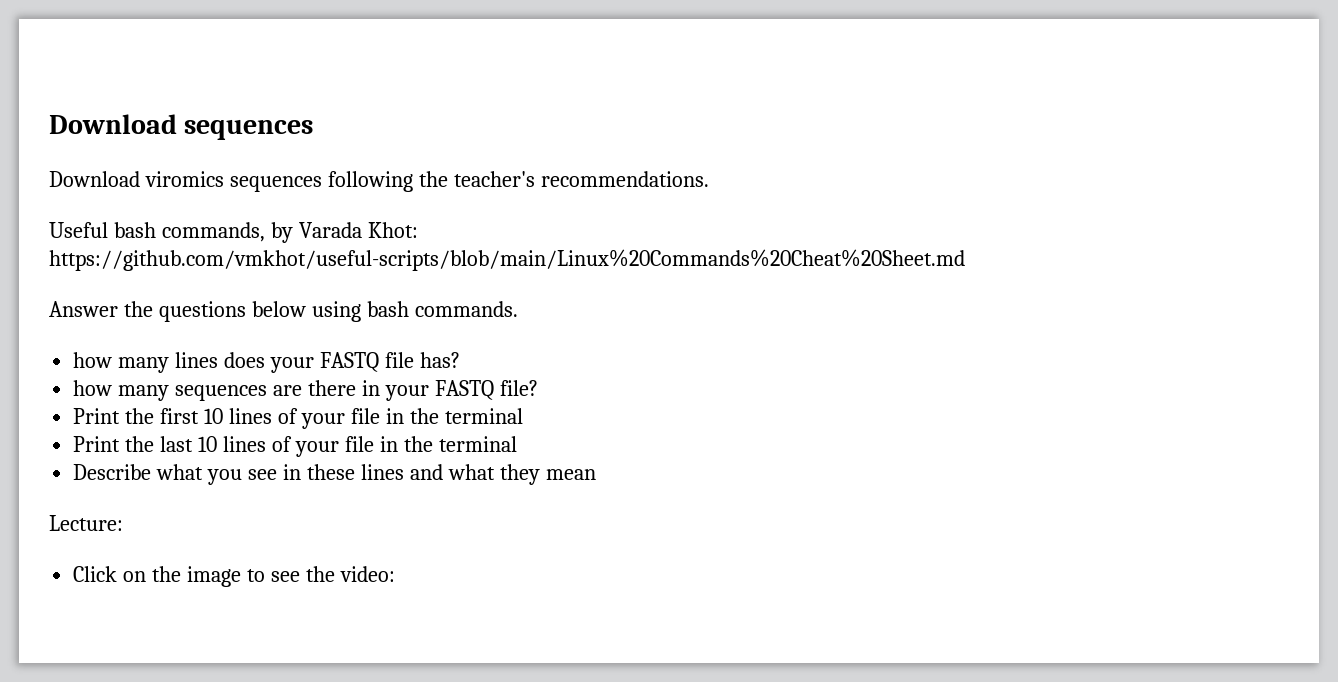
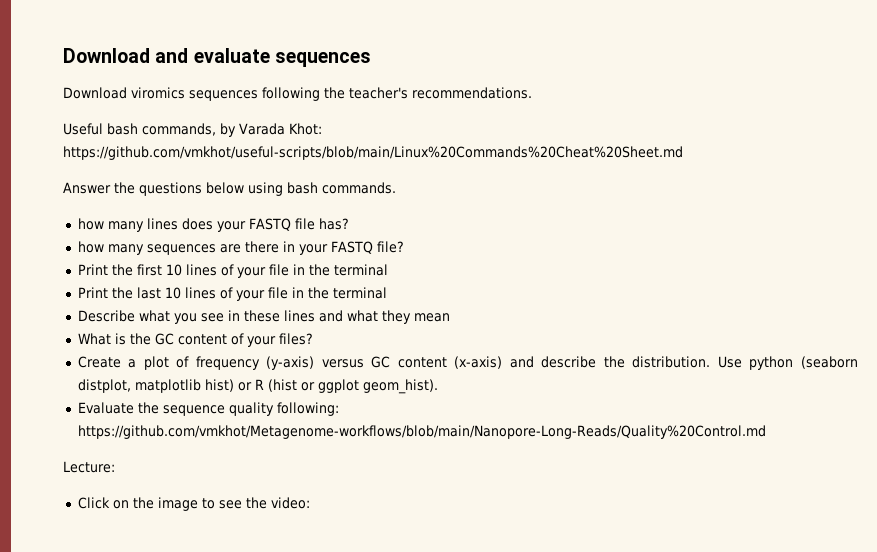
[49,114,177,134] Download -> [63,48,270,63] Download and evaluate
(596, 474) none -> [77,333,313,347] [77,356,858,370] [77,379,438,394] [77,402,339,416] [77,425,766,439] // What is the GC content of your files? // Create a plot of frequency (y-axis) versus GC content (x-axis) and describe the distribution. Use python (seaborn distplot, matplotlib hist) or R (hist or ggplot geom_hist). // Evaluate the sequence quality following: https://github.com/vmkhot/Metagenome-workflows/blob/main/Nanopore-Long-Reads/Quality%20Control.md

